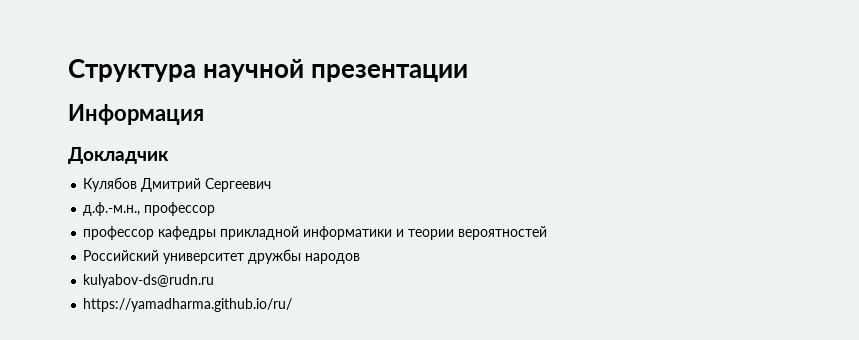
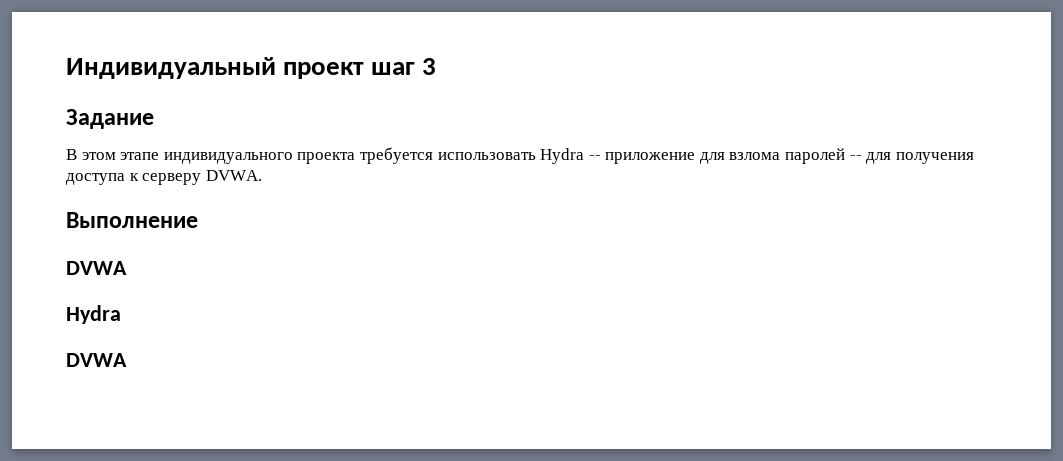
[68,59,468,82] [68,104,204,125] [68,147,169,164] [83,177,272,192] [83,202,216,216] [83,226,548,240] [83,249,361,264] [83,274,215,288] [83,298,293,312] Структура научной презентации // Информация // Докладчик // Кулябов Дмитрий Сергеевич // д.ф.-м.н., профессор // профессор кафедры прикладной информатики и теории вероятностей // Российский университет дружбы народов // kulyabov-ds@rudn.ru // https://yamadharma.github.io/ru/ -> [66,57,437,79] [66,109,154,129] [66,147,974,164] [66,170,262,185] [66,212,198,228] [66,261,127,275] [66,305,121,324] [66,353,127,367] Индивидуальный проект шаг 3 // Задание // В этом этапе индивидуального проекта требуется использовать Hydra -- приложение для взлома паролей -- для получения доступа к серверу DVWA. // Выполнение // DVWA // Hydra // DVWA

